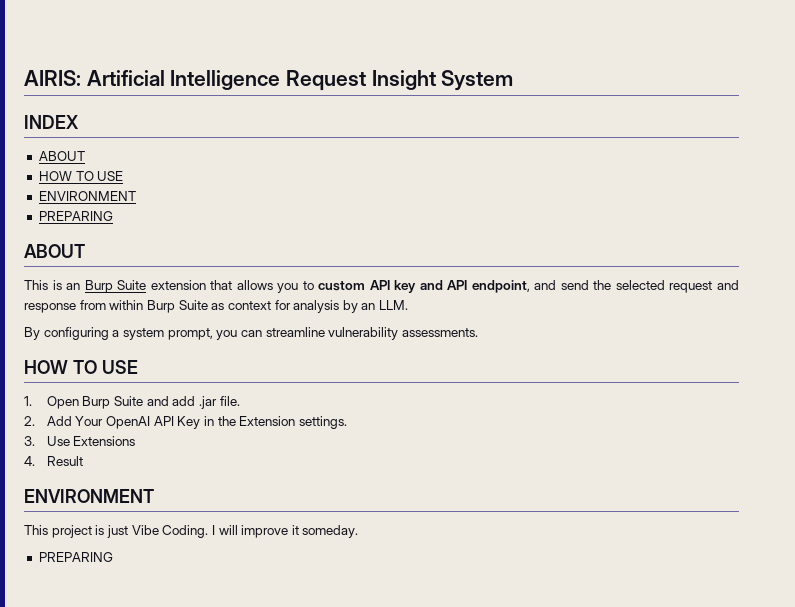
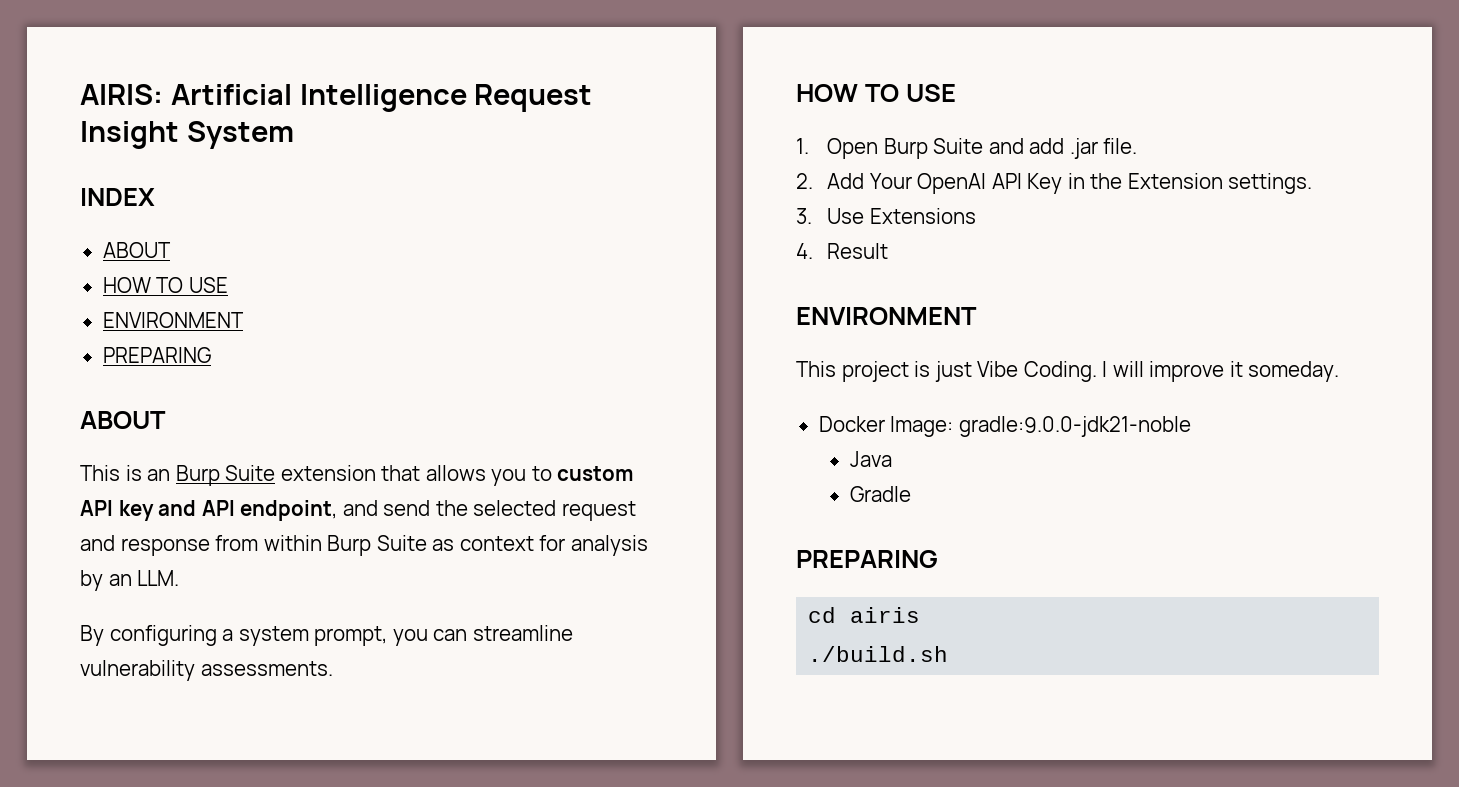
[38,552,113,562] PREPARING -> [818,416,1191,437] [849,451,892,467] [849,486,911,502] [796,550,938,568] [808,607,921,623] [808,646,949,662] Docker Image: gradle:9.0.0-jdk21-noble // Java // Gradle // PREPARING // cd airis // ./build.sh

